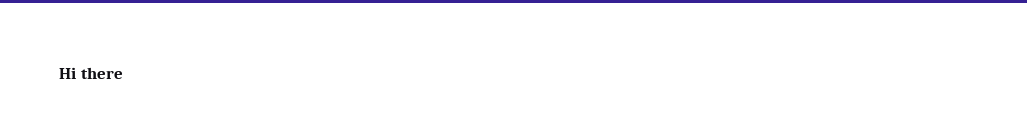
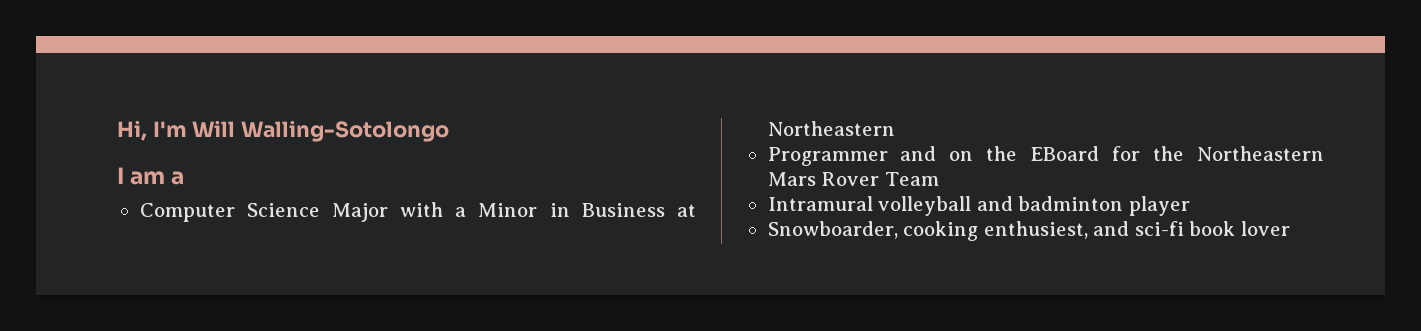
[59,67,123,79] Hi there -> [117,120,450,142] [117,167,185,185] [139,202,697,222] [767,121,895,136] [767,146,1324,166] [767,172,939,186] [767,196,1190,216] [767,221,1290,241] Hi, I'm Will Walling-Sotolongo // I am a // Computer Science Major with a Minor in Business at Northeastern // Programmer and on the EBoard for the Northeastern Mars Rover Team // Intramural volleyball and badminton player // Snowboarder, cooking enthusiest, and sci-fi book lover

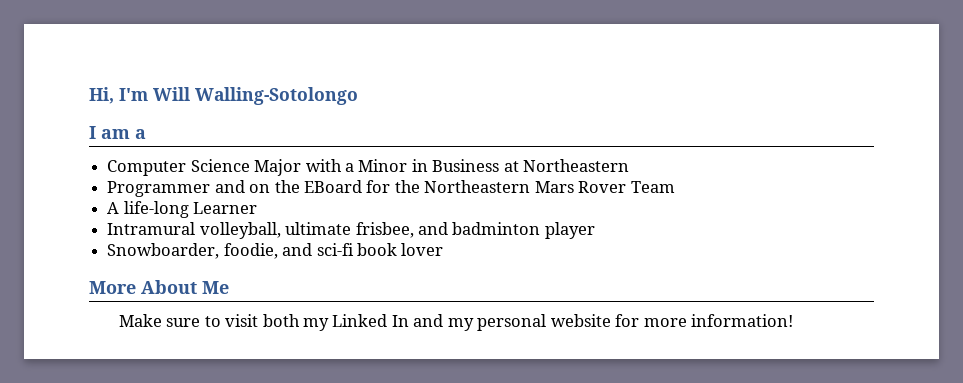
[767,196,972,216] Intramural volleyball -> [107,201,258,218] [107,222,414,239] A life-long Learner // Intramural volleyball, ultimate frisbee,
[903,221,1088,241] cooking enthusiest, -> [223,243,278,259] foodie,
(1290, 228) none -> [89,280,229,294] [118,314,794,331] // More About Me // Make sure to visit both my Linked In and my personal website for more information!

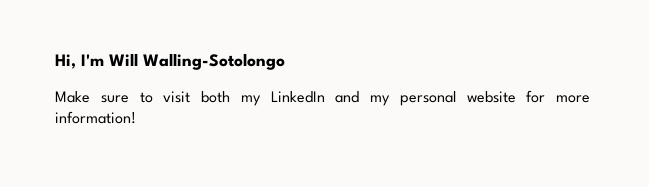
[89,126,146,139] [107,159,630,176] [107,180,675,197] [107,201,258,218] [107,222,595,239] [107,243,444,259] [89,280,229,294] // I am a // Computer Science Major with a Minor in Business at Northeastern // Programmer and on the EBoard for the Northeastern Mars Rover Team // A life-long Learner // Intramural volleyball, ultimate frisbee, and badminton player // Snowboarder, foodie, and sci-fi book lover // More About Me -> (285, 61) none
[332,314,409,327] Linked In -> [270,91,325,103] LinkedIn

